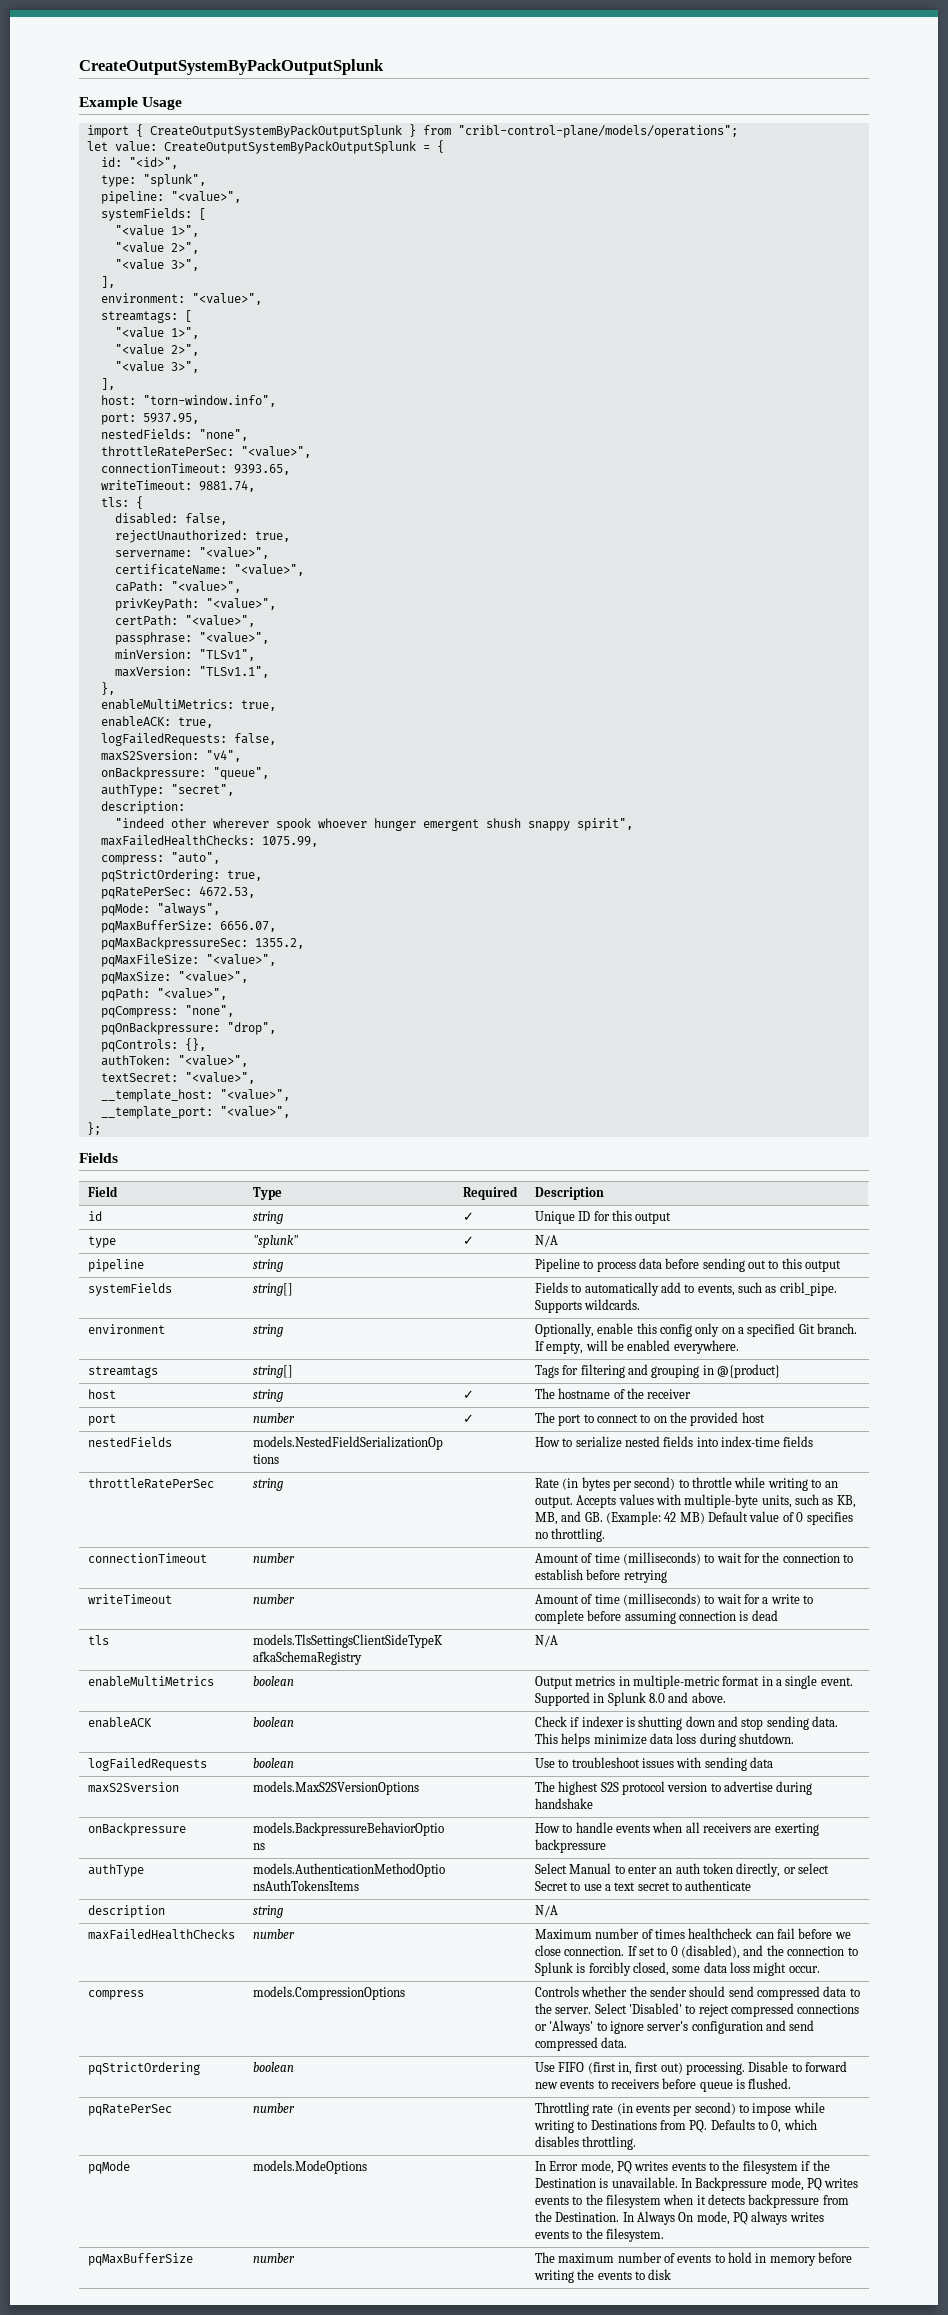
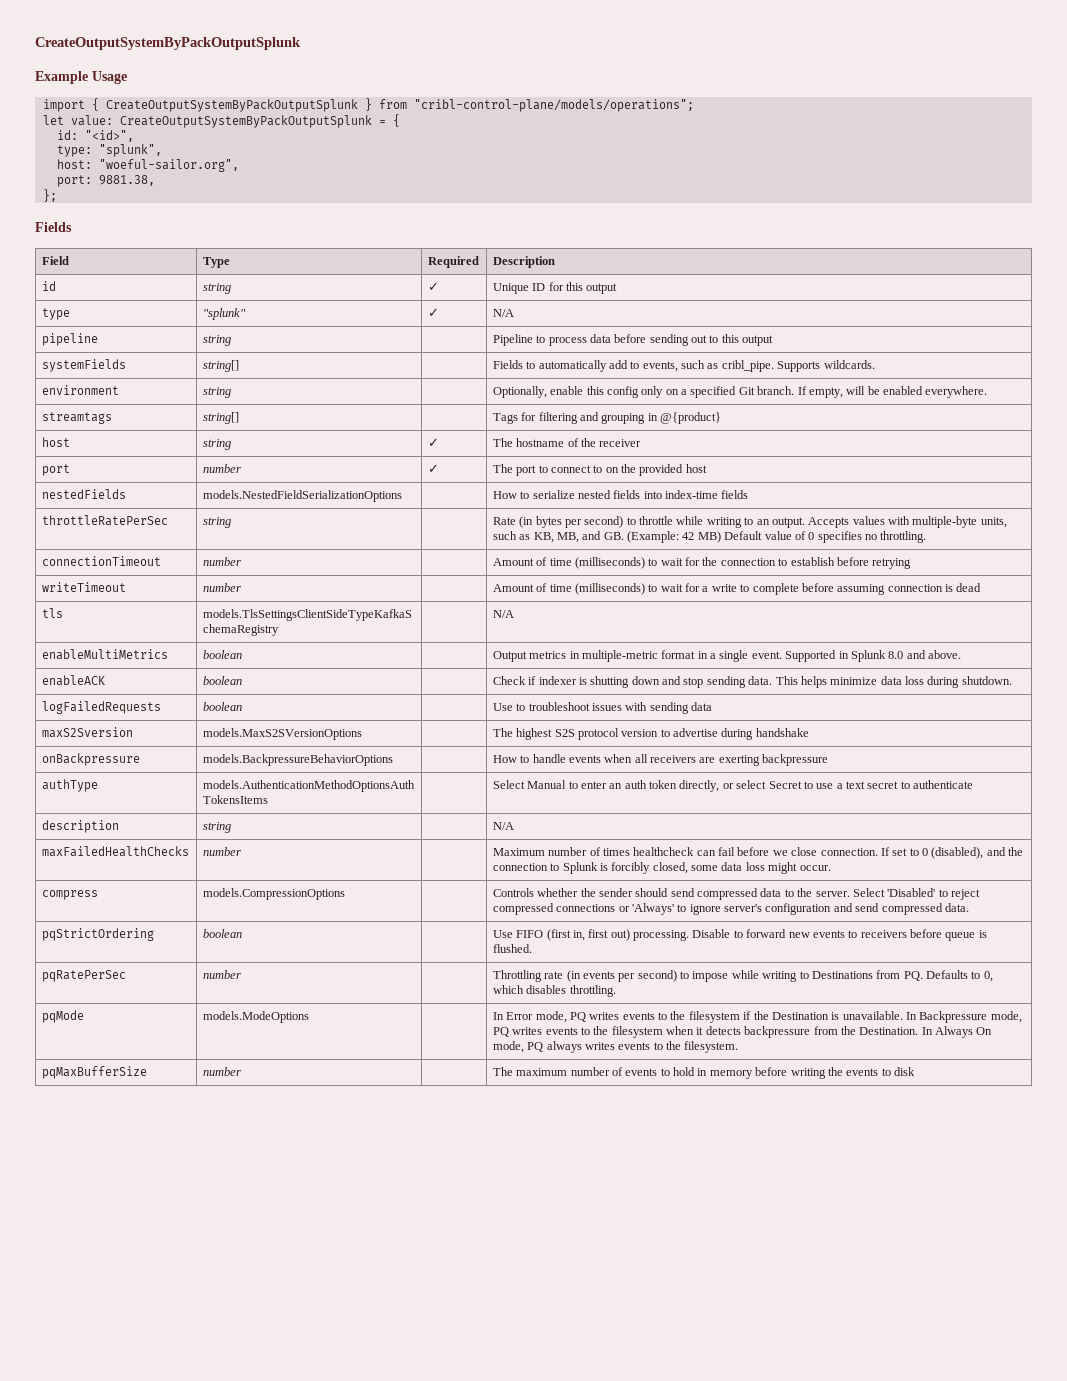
[100,191,241,204] [100,208,206,221] [114,225,199,237] [114,242,199,254] [114,259,199,271] [100,276,115,288] [100,293,262,305] [100,310,192,323] [114,327,199,339] [114,344,199,356] [114,361,199,373] [100,378,115,390] // pipeline: "<value>", // systemFields: [ // "<value 1>", // "<value 2>", // "<value 3>", // ], // environment: "<value>", // streamtags: [ // "<value 1>", // "<value 2>", // "<value 3>", // ], -> (162, 150) none
[142,395,276,407] "torn-window.info", -> [98,159,239,172] "woeful-sailor.org",
[142,413,199,424] [100,429,248,441] [100,446,311,458] [100,463,290,475] [100,480,255,492] [100,496,143,509] [114,513,227,525] [114,530,290,543] [114,547,269,559] [114,564,304,576] [114,581,241,593] [114,598,276,611] [114,615,255,627] [114,632,269,645] [114,649,255,661] [114,666,269,678] [100,682,115,695] [100,699,276,711] [100,716,213,728] [100,733,276,746] [100,750,241,762] [100,767,269,780] [100,784,234,797] [100,801,185,814] [114,818,633,831] [100,835,318,847] [100,852,220,865] [100,869,262,882] [100,886,255,899] [100,903,220,916] [100,920,276,933] [100,937,304,950] [100,954,276,967] [100,971,248,984] [100,988,227,1001] [100,1005,234,1018] [100,1022,276,1035] [100,1038,206,1052] [100,1055,248,1067] [100,1072,255,1084] [100,1089,290,1102] [100,1106,290,1119] 5937.95, // nestedFields: "none", // throttleRatePerSec: "<value>", // connectionTimeout: 9393.65, // writeTimeout: 9881.74, // tls: { // disabled: false, // rejectUnauthorized: true, // servername: "<value>", // certificateName: "<value>", // caPath: "<value>", // privKeyPath: "<value>", // certPath: "<value>", // passphrase: "<value>", // minVersion: "TLSv1", // maxVersion: "TLSv1.1", // }, // enableMultiMetrics: true, // enableACK: true, // logFailedRequests: false, // maxS2Sversion: "v4", // onBackpressure: "queue", // authType: "secret", // description: // "indeed other wherever spook whoever hunger emergent shush snappy spirit", // maxFailedHealthChecks: 1075.99, // compress: "auto", // pqStrictOrdering: true, // pqRatePerSec: 4672.53, // pqMode: "always", // pqMaxBufferSize: 6656.07, // pqMaxBackpressureSec: 1355.2, // pqMaxFileSize: "<value>", // pqMaxSize: "<value>", // pqPath: "<value>", // pqCompress: "none", // pqOnBackpressure: "drop", // pqControls: {}, // authToken: "<value>", // textSecret: "<value>", // __template_host: "<value>", // __template_port: "<value>", -> [98,175,155,186] 9881.38,

